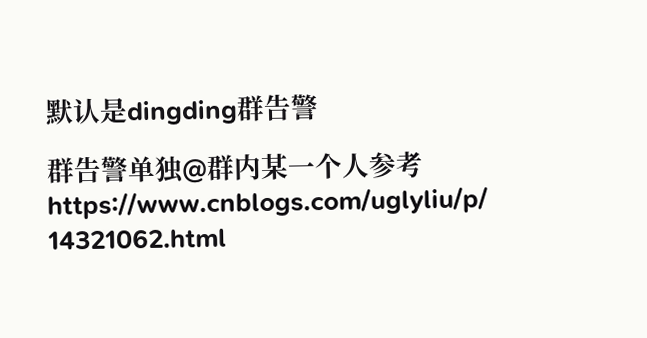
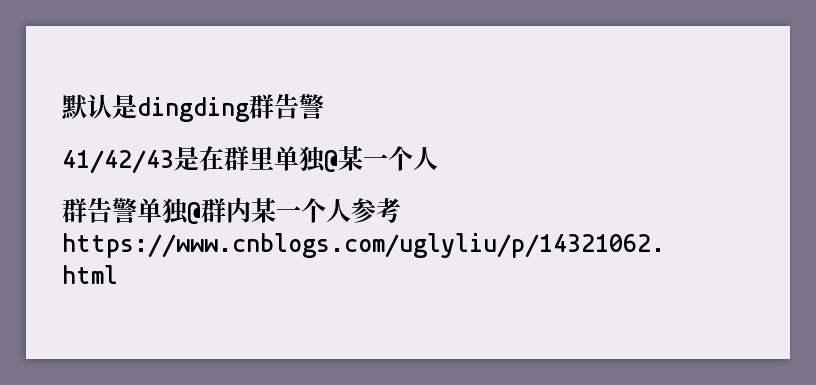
(319, 107) none -> [62,146,438,174] // 41/42/43是在群里单独@某一个人

